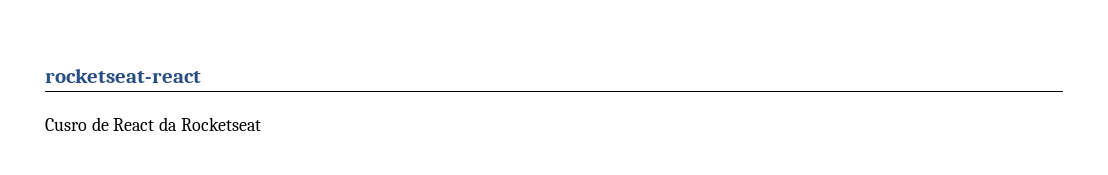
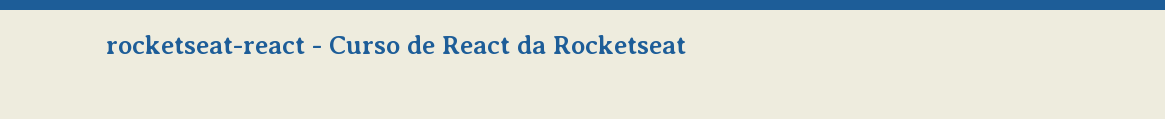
[45,118,87,131] // Cusro -> [312,36,401,54] - Curso

